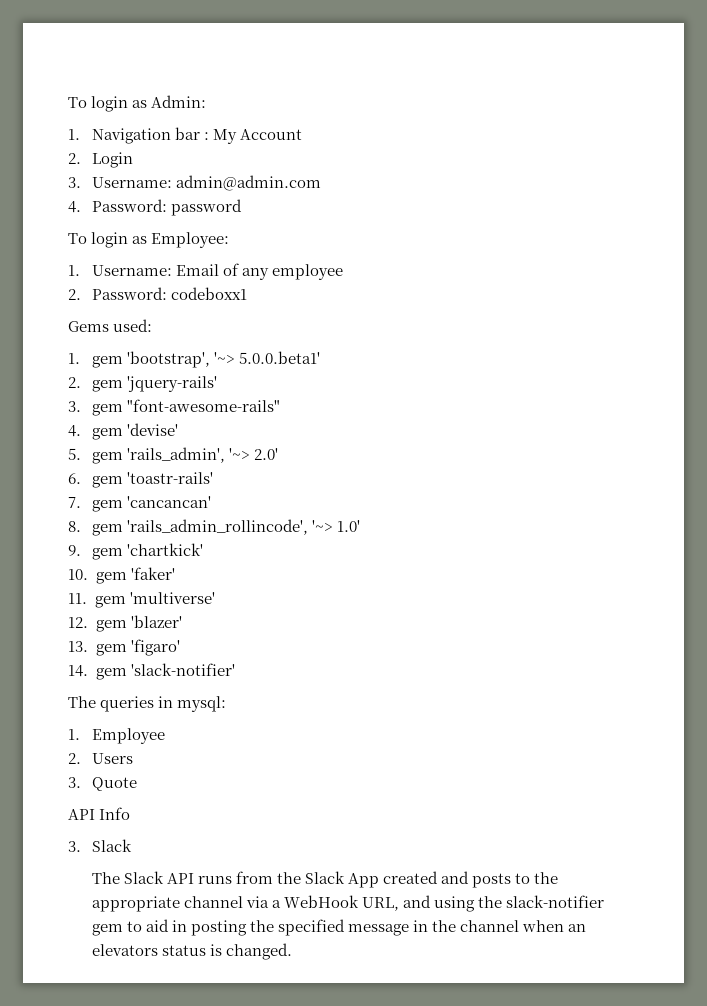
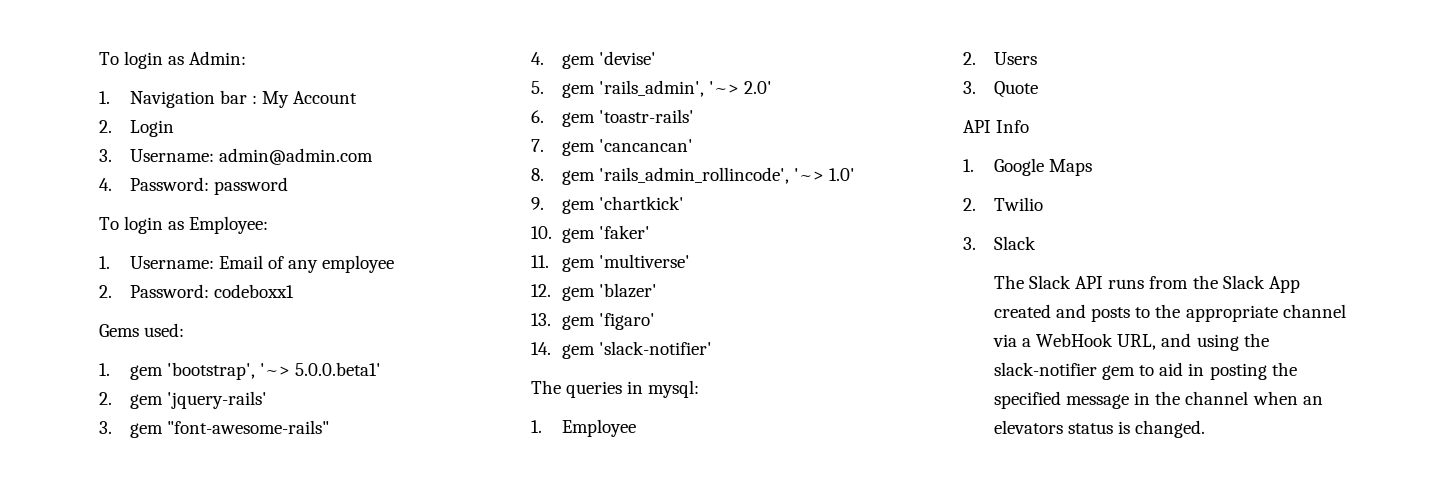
(131, 813) none -> [963,158,1093,176] [963,197,1043,211] // 1. Google Maps // 2. Twilio

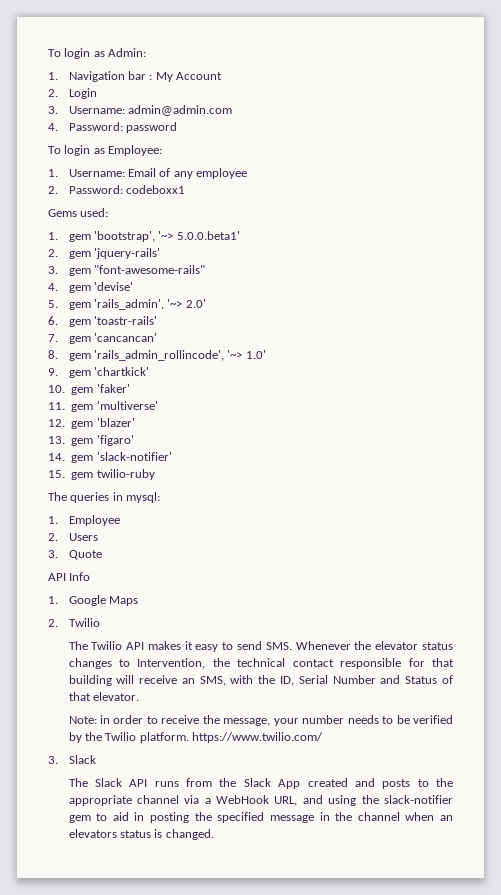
(713, 348) none -> [48,469,155,480] // 15. gem twilio-ruby
(1043, 204) none -> [68,641,453,652] [68,658,454,669] [68,675,453,686] [68,692,139,701] [68,715,453,726] [68,732,323,743] // The Twilio API makes it easy to send SMS. Whenever the elevator status changes to Intervention, the technical contact responsible for that building will receive an SMS, with the ID, Serial Number and Status of that elevator. // Note: in order to receive the message, your number needs to be verified by the Twilio platform. https://www.twilio.com/

